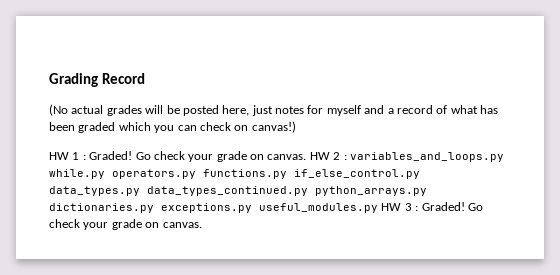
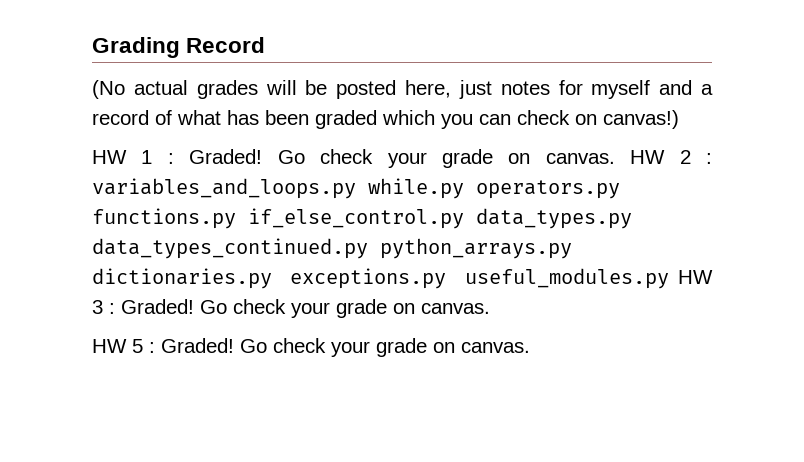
(202, 225) none -> [92,338,530,357] // HW 5 : Graded! Go check your grade on canvas.

